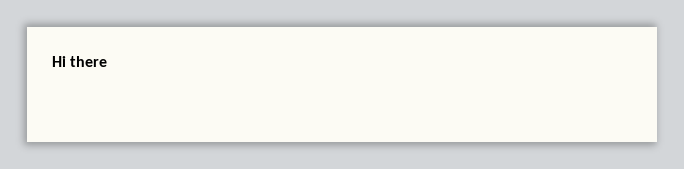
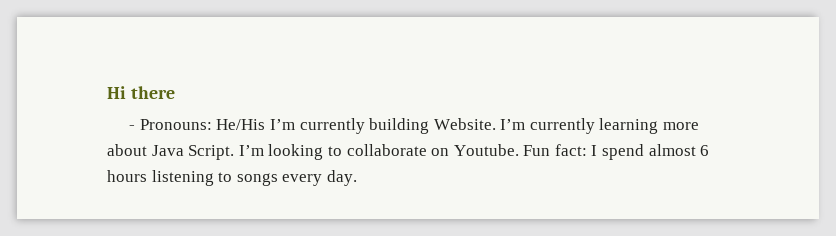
(108, 61) none -> [129,118,700,134] [107,144,710,160] [107,170,357,186] // - Pronouns: He/His I’m currently building Website. I’m currently learning more about Java Script. I’m looking to collaborate on Youtube. Fun fact: I spend almost 6 hours listening to songs every day.

